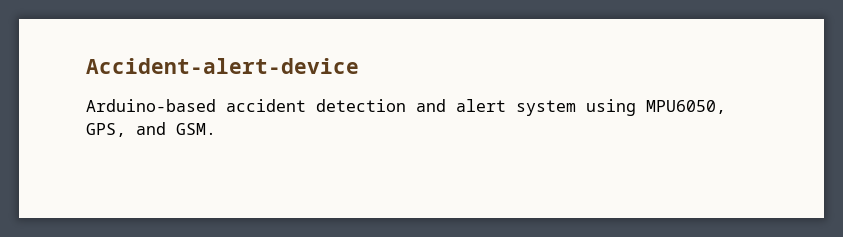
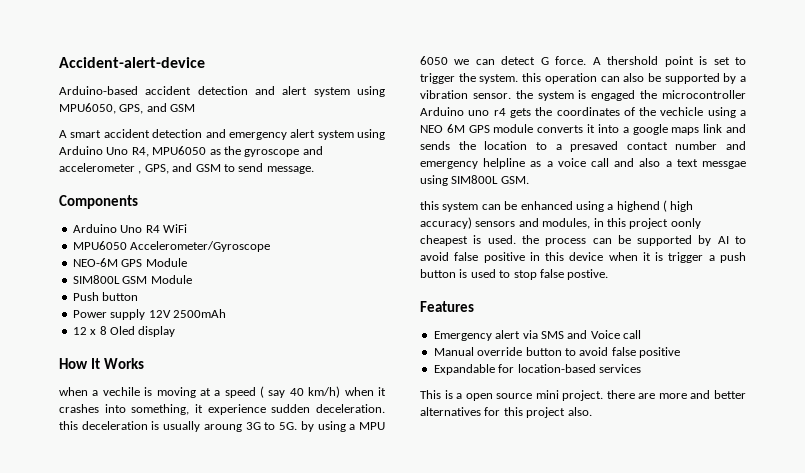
[176,123,216,135] GSM. -> [170,104,196,112] [59,129,385,140] [59,146,323,157] [59,163,314,174] [59,195,138,209] [72,224,187,233] [72,241,271,252] [72,258,187,267] [72,275,192,284] [72,292,139,301] [72,309,226,320] [72,326,176,337] [59,358,144,369] [59,386,386,398] [59,404,385,415] [59,421,385,432] [420,56,746,67] [420,73,746,84] [420,90,746,101] [420,107,746,118] [420,124,746,135] [420,141,746,152] [420,158,746,169] [420,175,529,186] [420,200,694,212] [420,217,701,229] [420,235,746,246] [420,252,746,263] [420,269,609,280] [420,301,474,312] [433,330,641,341] [433,347,680,358] [433,364,641,375] [420,390,746,401] [420,407,592,418] GSM // A smart accident detection and emergency alert system using Arduino Uno R4, MPU6050 as the gyroscope and accelerometer , GPS, and GSM to send message. // Components // Arduino Uno R4 WiFi // MPU6050 Accelerometer/Gyroscope // NEO-6M GPS Module // SIM800L GSM Module // Push button // Power supply 12V 2500mAh // 12 x 8 Oled display // How It Works // when a vechile is moving at a speed ( say 40 km/h) when it crashes into something, it experience sudden deceleration. this deceleration is usually aroung 3G to 5G. by using a MPU 6050 we can detect G force. A thershold point is set to trigger the system. this operation can also be supported by a vibration sensor. the system is engaged the microcontroller Arduino uno r4 gets the coordinates of the vechicle using a NEO 6M GPS module converts it into a google maps link and sends the location to a presaved contact number and emergency helpline as a voice call and also a text messgae using SIM800L GSM. // this system can be enhanced using a highend ( high accuracy) sensors and modules, in this project oonly cheapest is used. the process can be supported by AI to avoid false positive in this device when it is trigger a push button is used to stop false postive. // Features // Emergency alert via SMS and Voice call // Manual override button to avoid false positive // Expandable for location-based services // This is a open source mini project. there are more and better alternatives for this project also.

